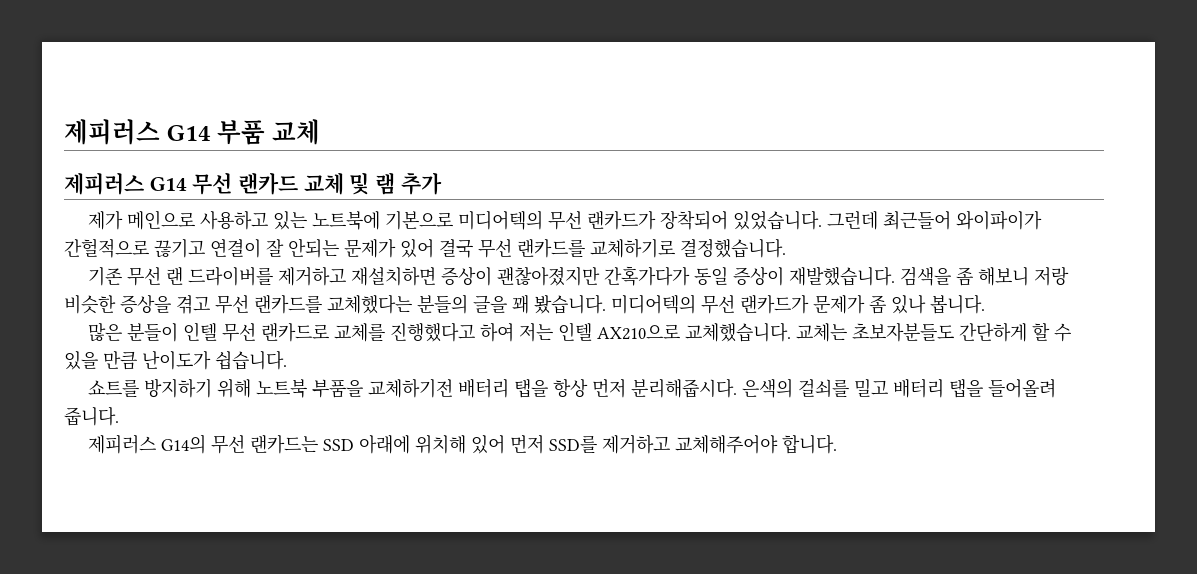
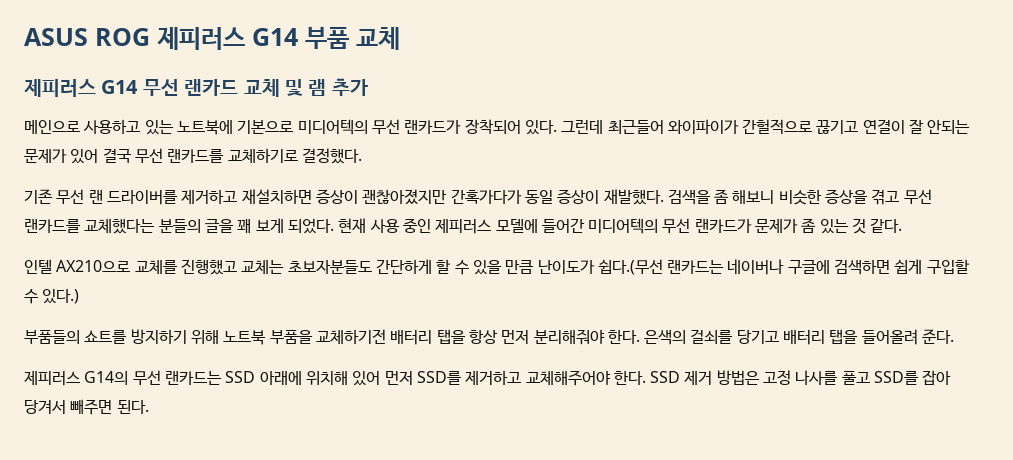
(64, 132) none -> [24,28,150,46] ASUS ROG
[88,211,124,230] 제가 -> (368, 87) none
[733,210,823,230] 있었습니다. -> [524,120,557,135] 있다.
[680,238,786,258] 결정했습니다. -> [301,148,362,164] 결정했다.
[789,266,896,286] 재발했습니다. -> [603,189,664,205] 재발했다.
[1034,267,1070,286] 저랑 -> (775, 197) none
[534,294,606,314] 봤습니다. -> [255,218,585,234] 보게 되었다. 현재 사용 중인 제피러스 모델에 들어간
[891,294,985,314] [88,322,792,342] 있나 봅니다. // 많은 분들이 인텔 무선 랜카드로 교체를 진행했다고 하여 저는 인텔 AX210으로 교체했습니다. -> [819,218,903,234] [24,259,237,275] 있는 것 같다. // 인텔 AX210으로 교체를 진행했고
[215,350,287,370] 쉽습니다. // -> [597,259,970,275] [24,289,80,304] [24,330,80,344] 쉽다.(무선 랜카드는 네이버나 구글에 검색하면 쉽게 구입할 수 있다.) // 부품들의
[631,378,738,398] 분리해줍시다. -> [533,329,640,345] 분리해줘야 한다.
[854,379,889,397] 밀고 -> [736,330,779,344] 당기고
[64,406,119,426] 줍니다. -> [922,329,955,344] 준다.
[782,434,838,454] 합니다. -> [613,370,952,385] [24,399,149,415] 한다. SSD 제거 방법은 고정 나사를 풀고 SSD를 잡아 당겨서 빼주면 된다.

